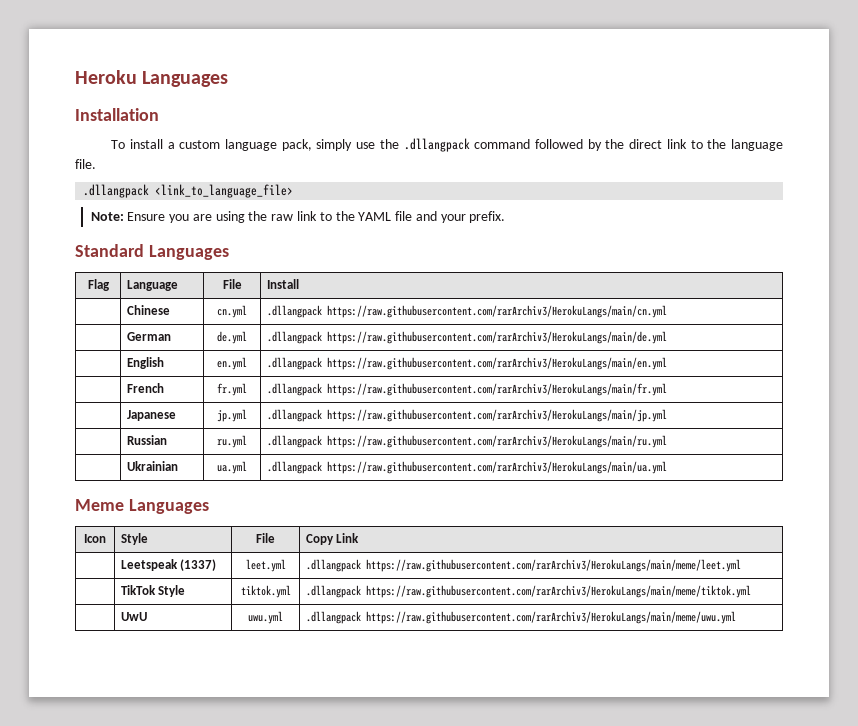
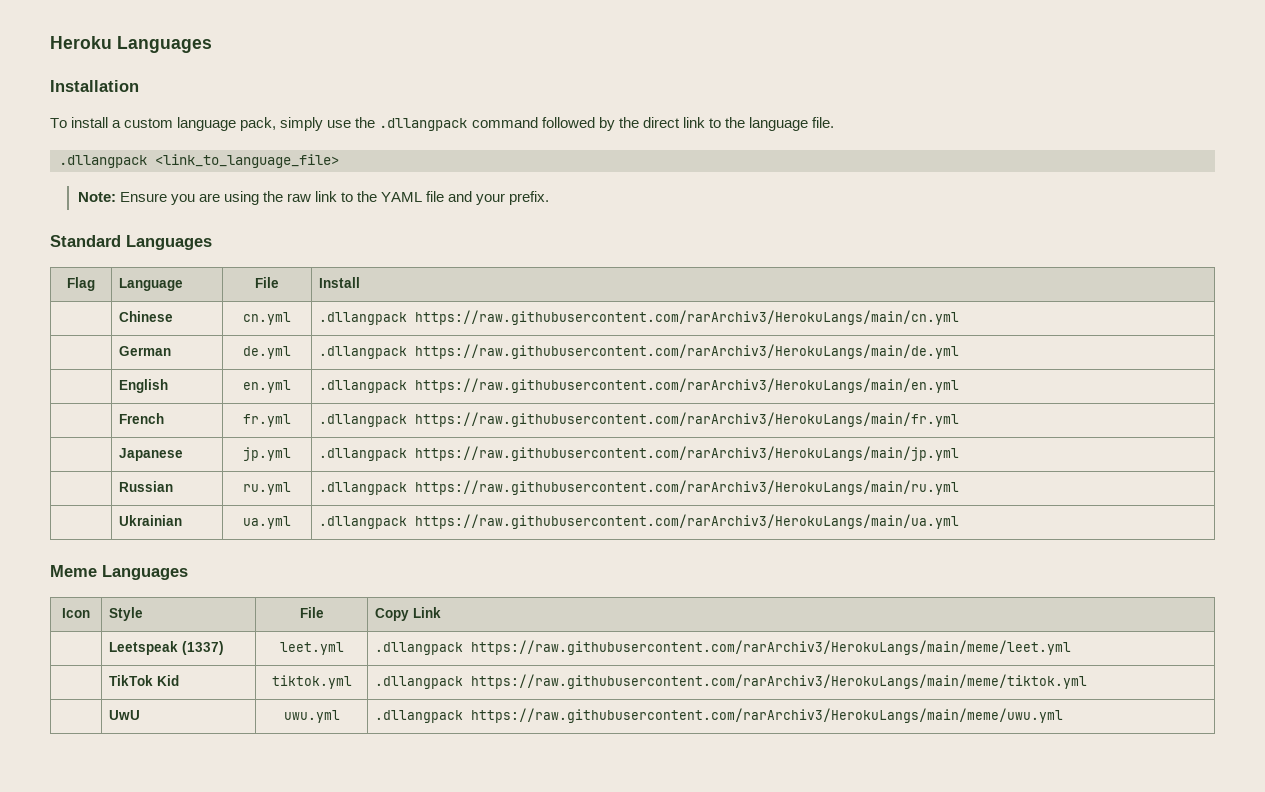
[158,585,186,597] Style -> [156,675,179,686] Kid

